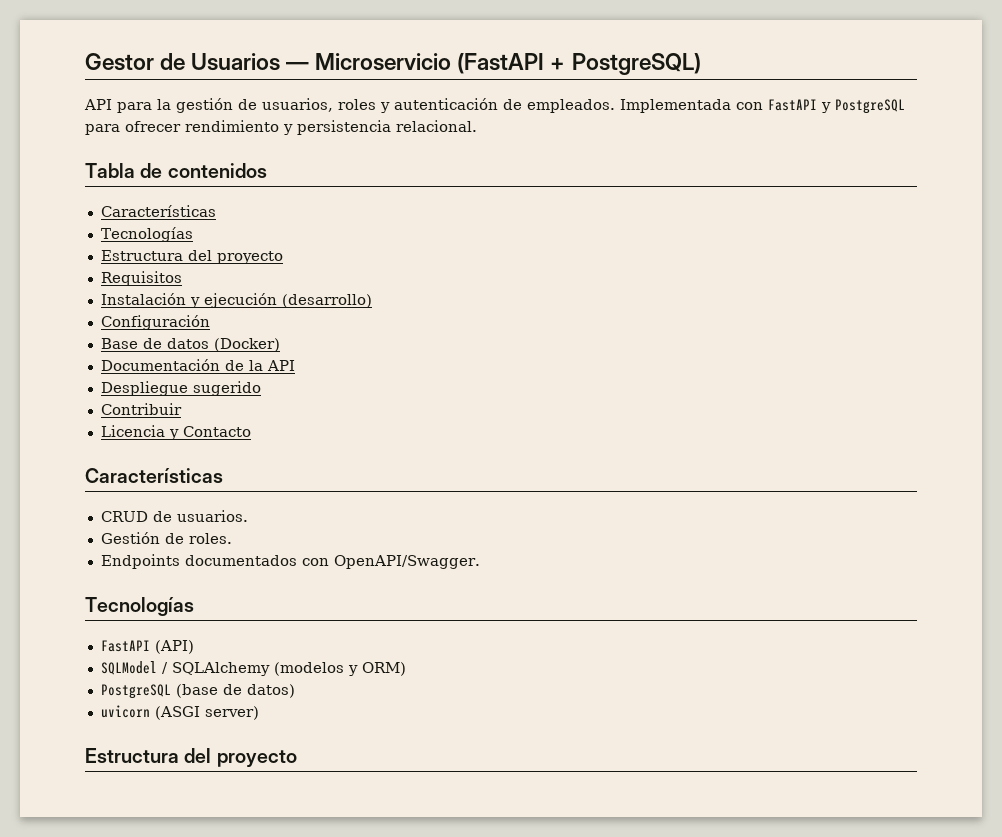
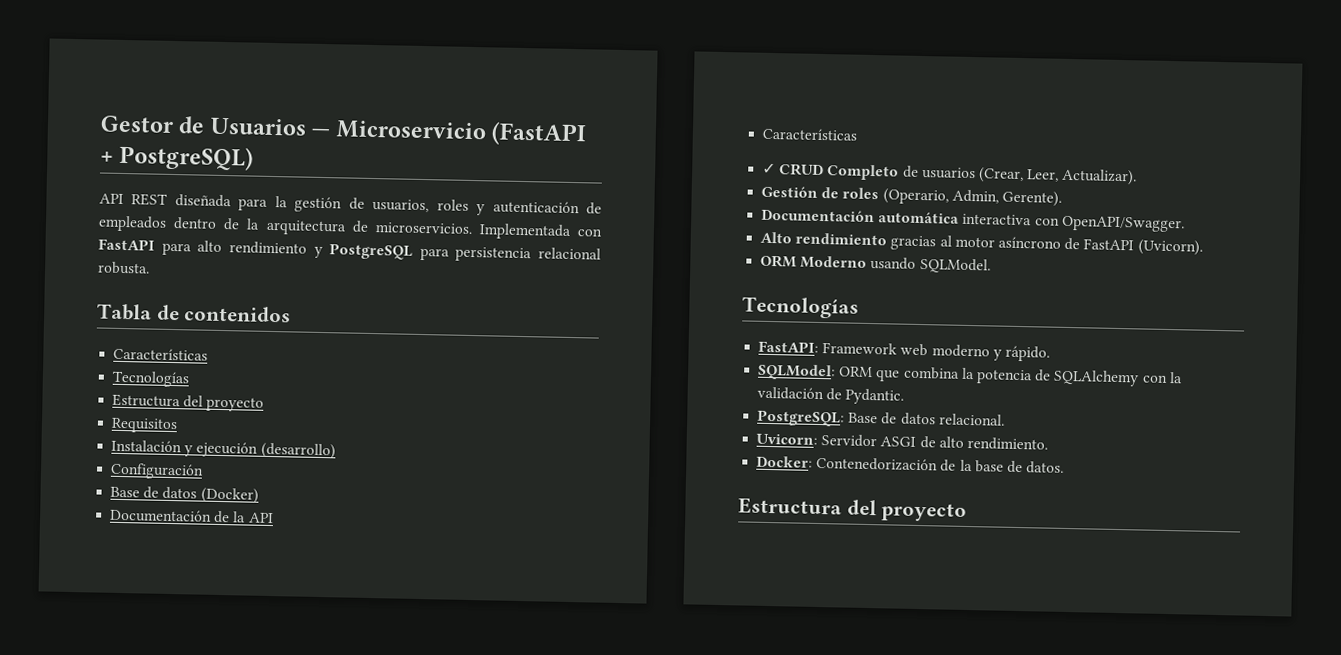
(112, 104) none -> [131,193,232,208] REST diseñada
[527,99,905,114] [85,120,477,135] empleados. Implementada con FastAPI y PostgreSQL para ofrecer rendimiento y persistencia relacional. -> [98,215,602,240] [98,238,601,263] [97,261,150,275] empleados dentro de la arquitectura de microservicios. Implementada con FastAPI para alto rendimiento y PostgreSQL para persistencia relacional robusta.
[100,381,261,396] [100,403,182,415] [100,425,251,440] [85,468,223,483] [100,510,248,522] [100,532,232,544] [100,554,480,569] [85,597,194,616] [100,640,194,654] [100,661,406,676] [100,684,295,699] [100,705,259,720] Despliegue sugerido // Contribuir // Licencia y Contacto // Características // CRUD de usuarios. // Gestión de roles. // Endpoints documentados con OpenAPI/Swagger. // Tecnologías // FastAPI (API) // SQLModel / SQLAlchemy (modelos y ORM) // PostgreSQL (base de datos) // uvicorn (ASGI server) -> [762,127,859,141] [762,162,1138,186] [761,185,1062,207] [761,208,1185,233] [760,231,1203,256] [760,254,991,274] [742,296,859,319] [758,340,1050,362] [757,363,1183,387] [757,386,905,405] [757,409,1005,427] [756,433,1048,451] [756,455,1065,474] Características // ✓ CRUD Completo de usuarios (Crear, Leer, Actualizar). // Gestión de roles (Operario, Admin, Gerente). // Documentación automática interactiva con OpenAPI/Swagger. // Alto rendimiento gracias al motor asíncrono de FastAPI (Uvicorn). // ORM Moderno usando SQLModel. // Tecnologías // FastAPI: Framework web moderno y rápido. // SQLModel: ORM que combina la potencia de SQLAlchemy con la validación de Pydantic. // PostgreSQL: Base de datos relacional. // Uvicorn: Servidor ASGI de alto rendimiento. // Docker: Contenedorización de la base de datos.

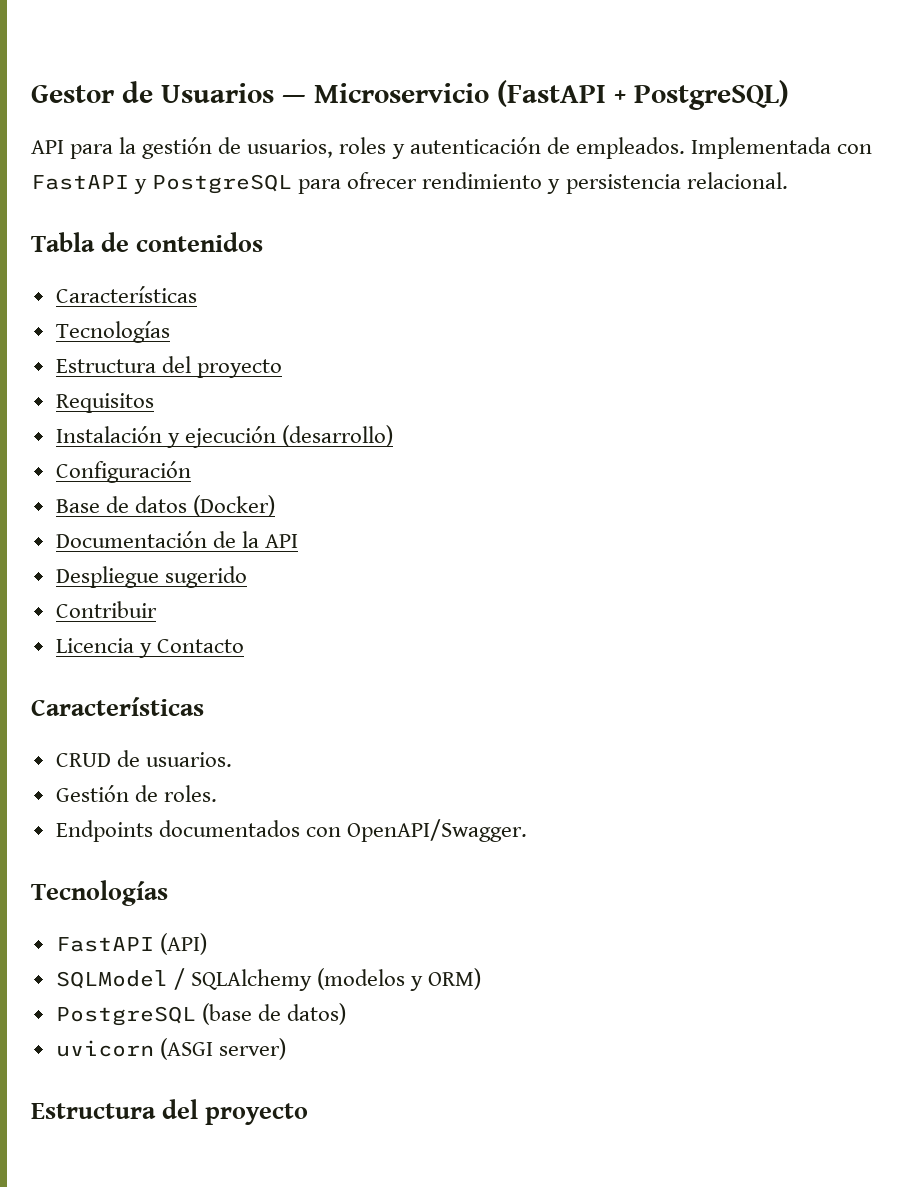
[131,193,232,208] REST diseñada -> (64, 147) none
[98,215,602,240] [98,238,601,263] [97,261,150,275] empleados dentro de la arquitectura de microservicios. Implementada con FastAPI para alto rendimiento y PostgreSQL para persistencia relacional robusta. -> [575,137,872,159] [31,172,788,194] empleados. Implementada con FastAPI y PostgreSQL para ofrecer rendimiento y persistencia relacional.
[762,127,859,141] [762,162,1138,186] [761,185,1062,207] [761,208,1185,233] [760,231,1203,256] [760,254,991,274] [742,296,859,319] [758,340,1050,362] [757,363,1183,387] [757,386,905,405] [757,409,1005,427] [756,433,1048,451] [756,455,1065,474] Características // ✓ CRUD Completo de usuarios (Crear, Leer, Actualizar). // Gestión de roles (Operario, Admin, Gerente). // Documentación automática interactiva con OpenAPI/Swagger. // Alto rendimiento gracias al motor asíncrono de FastAPI (Uvicorn). // ORM Moderno usando SQLModel. // Tecnologías // FastAPI: Framework web moderno y rápido. // SQLModel: ORM que combina la potencia de SQLAlchemy con la validación de Pydantic. // PostgreSQL: Base de datos relacional. // Uvicorn: Servidor ASGI de alto rendimiento. // Docker: Contenedorización de la base de datos. -> [55,566,247,588] [55,601,157,618] [55,638,244,658] [31,697,204,716] [55,750,232,767] [55,785,217,802] [55,819,527,842] [31,880,168,906] [55,933,207,955] [55,968,482,991] [55,1003,346,1026] [55,1038,286,1060] Despliegue sugerido // Contribuir // Licencia y Contacto // Características // CRUD de usuarios. // Gestión de roles. // Endpoints documentados con OpenAPI/Swagger. // Tecnologías // FastAPI (API) // SQLModel / SQLAlchemy (modelos y ORM) // PostgreSQL (base de datos) // uvicorn (ASGI server)

